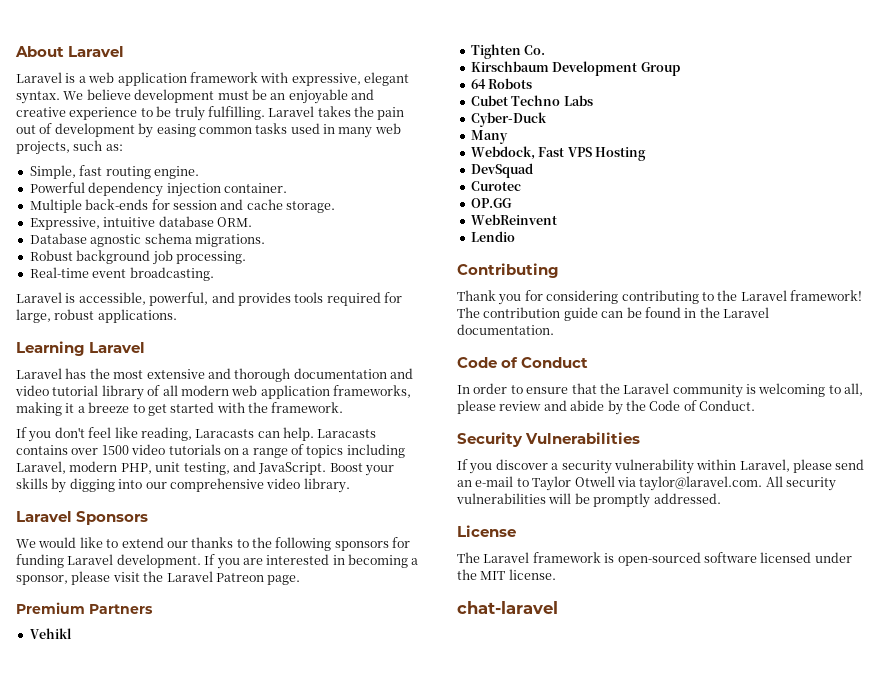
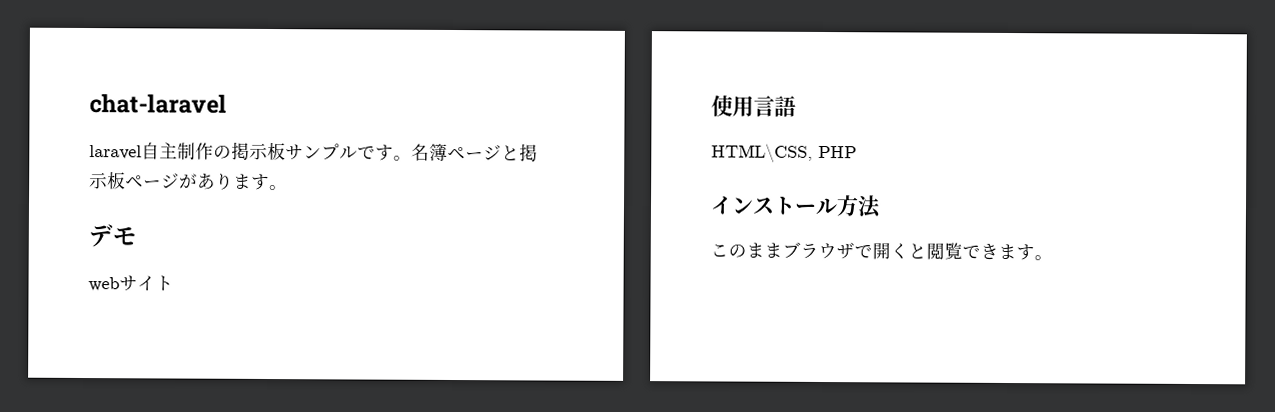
[15,46,125,57] [16,72,409,86] [16,89,374,104] [16,106,405,121] [16,123,401,138] [16,140,123,155] [29,165,199,179] [29,182,287,197] [29,199,335,213] [29,216,252,230] [29,233,265,247] [29,250,246,265] [29,267,214,281] [16,292,402,306] [16,309,177,323] [16,341,146,356] [16,368,413,382] [15,385,411,400] [16,402,344,416] [16,427,377,442] [16,444,405,458] [16,461,394,476] [16,478,350,493] [16,511,149,525] [16,537,411,551] [16,554,419,569] [16,571,301,585] [16,602,153,614] [29,628,72,639] [470,44,546,59] [470,61,680,76] [470,78,533,89] [470,95,593,106] [470,112,547,127] [470,130,508,144] [470,146,646,161] [470,163,533,178] [470,181,521,191] [470,198,512,208] [470,214,557,225] [470,231,515,242] [457,263,559,278] [457,290,862,305] [457,307,769,321] [457,324,554,335] [457,357,589,368] [457,383,864,398] [457,400,755,415] [457,432,641,447] [457,459,865,474] [457,476,836,491] [456,493,721,508] [457,525,516,537] [457,552,852,566] [457,569,556,580] [457,601,558,614] About Laravel // Laravel is a web application framework with expressive, elegant syntax. We believe development must be an enjoyable and creative experience to be truly fulfilling. Laravel takes the pain out of development by easing common tasks used in many web projects, such as: // Simple, fast routing engine. // Powerful dependency injection container. // Multiple back-ends for session and cache storage. // Expressive, intuitive database ORM. // Database agnostic schema migrations. // Robust background job processing. // Real-time event broadcasting. // Laravel is accessible, powerful, and provides tools required for large, robust applications. // Learning Laravel // Laravel has the most extensive and thorough documentation and video tutorial library of all modern web application frameworks, making it a breeze to get started with the framework. // If you don't feel like reading, Laracasts can help. Laracasts contains over 1500 video tutorials on a range of topics including Laravel, modern PHP, unit testing, and JavaScript. Boost your skills by digging into our comprehensive video library. // Laravel Sponsors // We would like to extend our thanks to the following sponsors for funding Laravel development. If you are interested in becoming a sponsor, please visit the Laravel Patreon page. // Premium Partners // Vehikl // Tighten Co. // Kirschbaum Development Group // 64 Robots // Cubet Techno Labs // Cyber-Duck // Many // Webdock, Fast VPS Hosting // DevSquad // Curotec // OP.GG // WebReinvent // Lendio // Contributing // Thank you for considering contributing to the Laravel framework! The contribution guide can be found in the Laravel documentation. // Code of Conduct // In order to ensure that the Laravel community is welcoming to all, please review and abide by the Code of Conduct. // Security Vulnerabilities // If you discover a security vulnerability within Laravel, please send an e-mail to Taylor Otwell via taylor@laravel.com. All security vulnerabilities will be promptly addressed. // License // The Laravel framework is open-sourced software licensed under the MIT license. // chat-laravel -> [89,94,227,114] [89,141,538,162] [89,171,288,191] [88,224,137,248] [88,275,174,292] [711,95,796,117] [711,143,857,163] [710,195,882,219] [710,241,1053,261] chat-laravel // laravel自主制作の掲示板サンプルです。名簿ページと掲示板ページがあります。 // デモ // webサイト // 使用言語 // HTML\CSS, PHP // インストール方法 // このままブラウザで開くと閲覧できます。

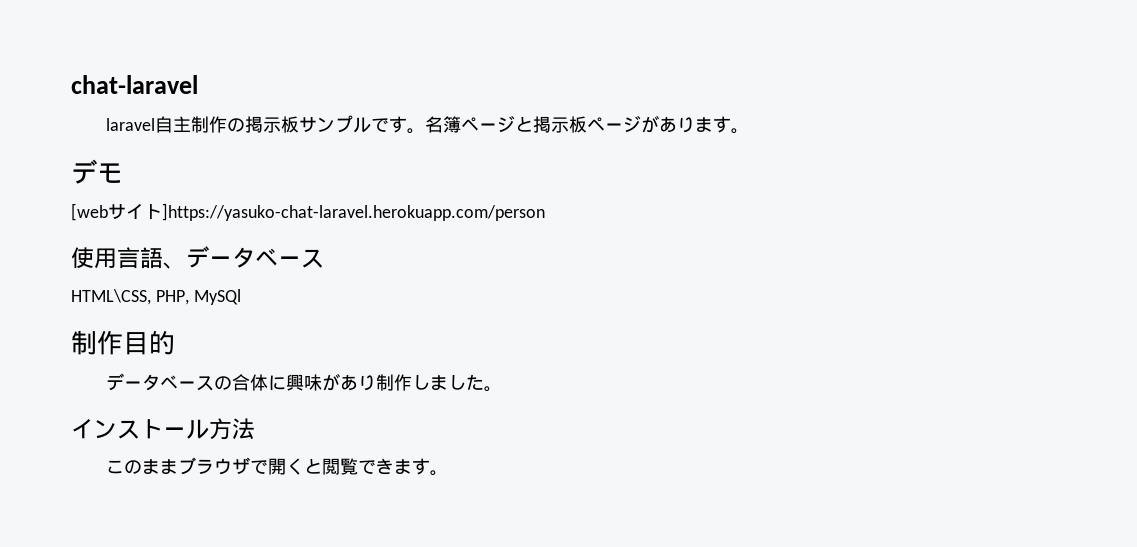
[88,277,120,292] web -> [71,203,108,221] [web
(174, 283) none -> [162,203,545,221] ]https://yasuko-chat-laravel.herokuapp.com/person
[711,143,857,163] // HTML\CSS, PHP -> [163,246,324,269] [71,289,241,305] [71,330,175,355] [106,373,503,392] 、データベース // HTML\CSS, PHP, MySQl // 制作目的 // データベースの合体に興味があり制作しました。

